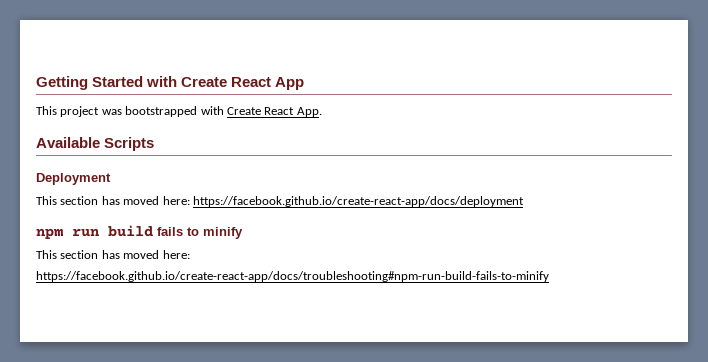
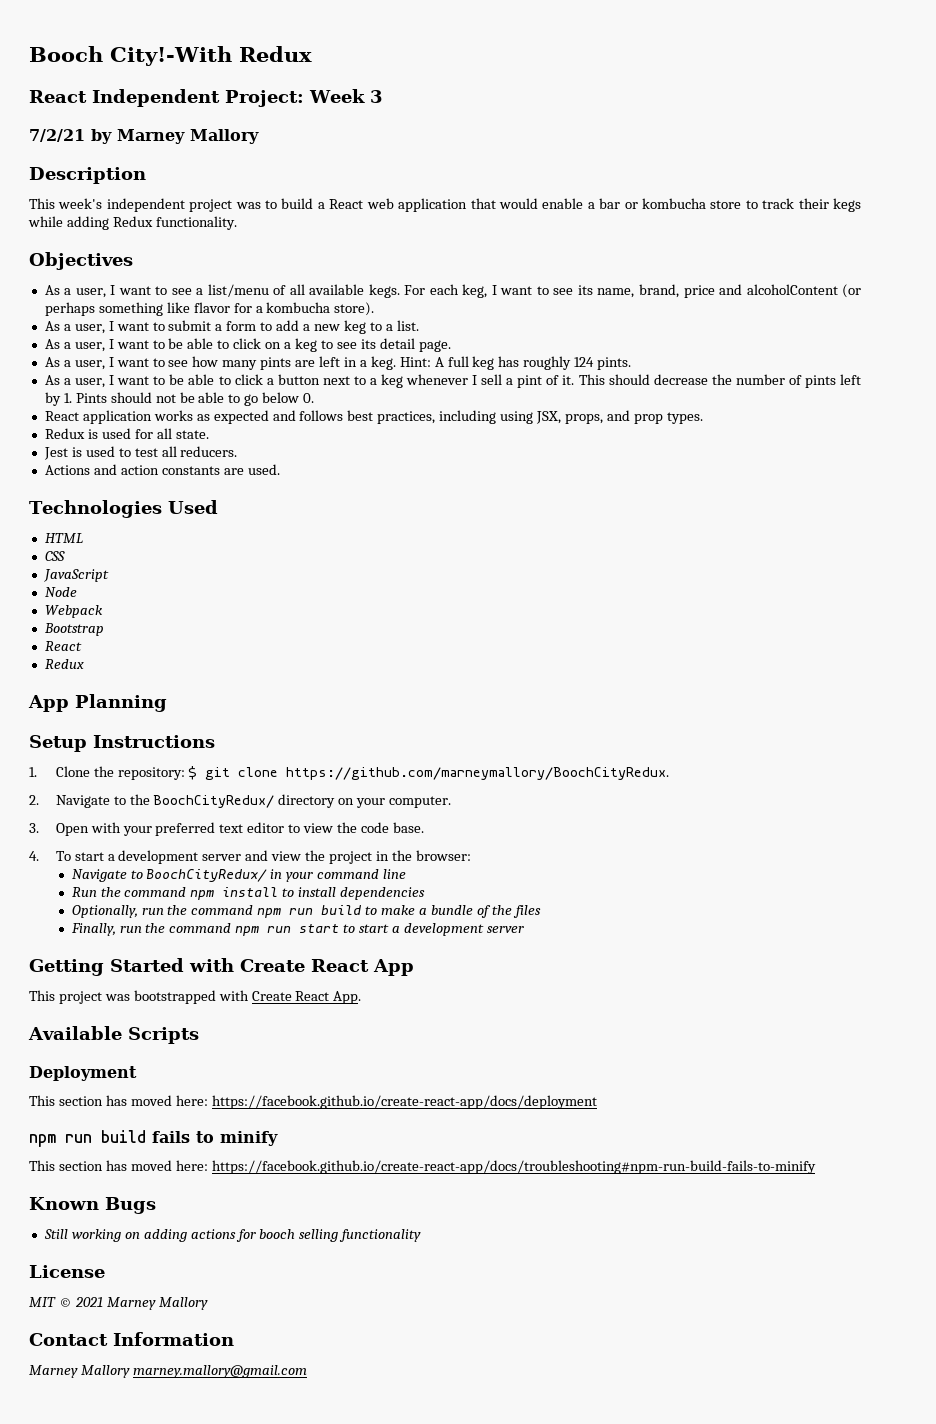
(36, 83) none -> [29,46,312,66] [29,89,383,107] [29,129,259,144] [29,167,146,184] [29,198,861,212] [28,216,237,230] [29,252,133,270] [44,284,861,298] [44,302,375,316] [44,320,419,334] [44,338,451,352] [44,356,632,370] [44,374,862,388] [44,392,315,406] [44,410,703,424] [44,428,209,439] [43,446,238,460] [44,464,280,475] [29,500,218,518] [44,533,83,543] [44,551,65,561] [43,569,109,582] [44,587,77,597] [44,605,103,618] [43,623,104,636] [44,641,82,651] [44,659,84,669] [28,694,167,712] [29,735,215,752] [29,766,670,780] [29,794,452,808] [29,822,424,836] [29,850,471,864] [71,869,407,882] [71,887,426,900] [71,905,541,918] [70,923,524,936] Booch City!-With Redux // React Independent Project: Week 3 // 7/2/21 by Marney Mallory // Description // This week's independent project was to build a React web application that would enable a bar or kombucha store to track their kegs while adding Redux functionality. // Objectives // As a user, I want to see a list/menu of all available kegs. For each keg, I want to see its name, brand, price and alcoholContent (or perhaps something like flavor for a kombucha store). // As a user, I want to submit a form to add a new keg to a list. // As a user, I want to be able to click on a keg to see its detail page. // As a user, I want to see how many pints are left in a keg. Hint: A full keg has roughly 124 pints. // As a user, I want to be able to click a button next to a keg whenever I sell a pint of it. This should decrease the number of pints left by 1. Pints should not be able to go below 0. // React application works as expected and follows best practices, including using JSX, props, and prop types. // Redux is used for all state. // Jest is used to test all reducers. // Actions and action constants are used. // Technologies Used // HTML // CSS // JavaScript // Node // Webpack // Bootstrap // React // Redux // App Planning // Setup Instructions // 1. Clone the repository: $ git clone https://github.com/marneymallory/BoochCityRedux. // 2. Navigate to the BoochCityRedux/ directory on your computer. // 3. Open with your preferred text editor to view the code base. // 4. To start a development server and view the project in the browser: // Navigate to BoochCityRedux/ in your command line // Run the command npm install to install dependencies // Optionally, run the command npm run build to make a bundle of the files // Finally, run the command npm run start to start a development server //
(549, 276) none -> [29,1197,156,1214] [43,1229,422,1242] [29,1265,105,1278] [29,1297,208,1310] [29,1332,234,1346] [29,1365,307,1378] // Known Bugs // Still working on adding actions for booch selling functionality // License // MIT © 2021 Marney Mallory // Contact Information // Marney Mallory marney.mallory@gmail.com

